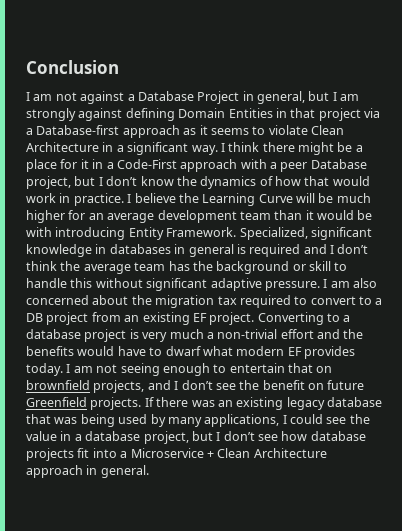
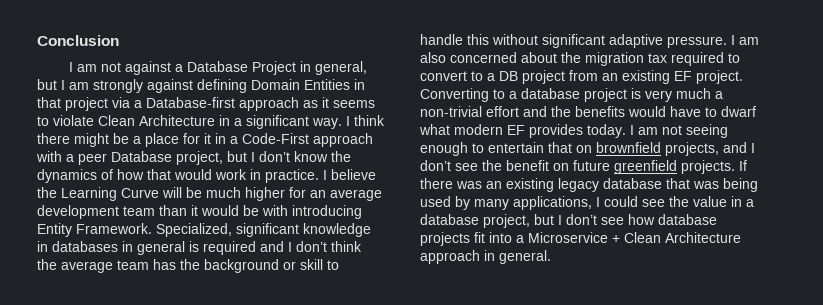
[26,397,87,407] Greenfield -> [614,160,677,174] greenfield

